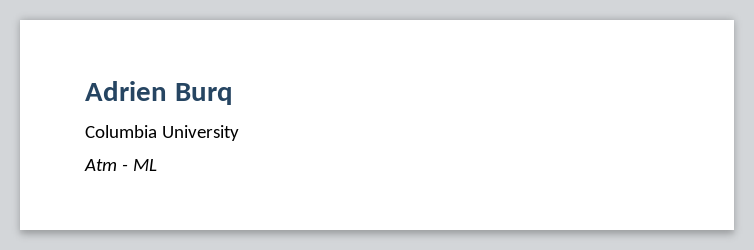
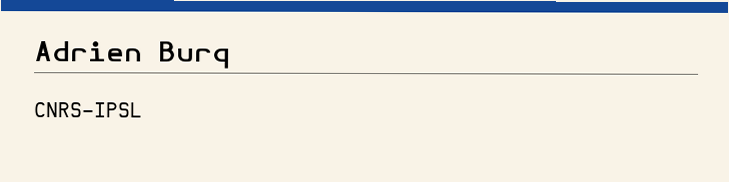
[85,125,239,141] [84,159,157,171] Columbia University // Atm - ML -> [33,102,142,118] CNRS-IPSL

